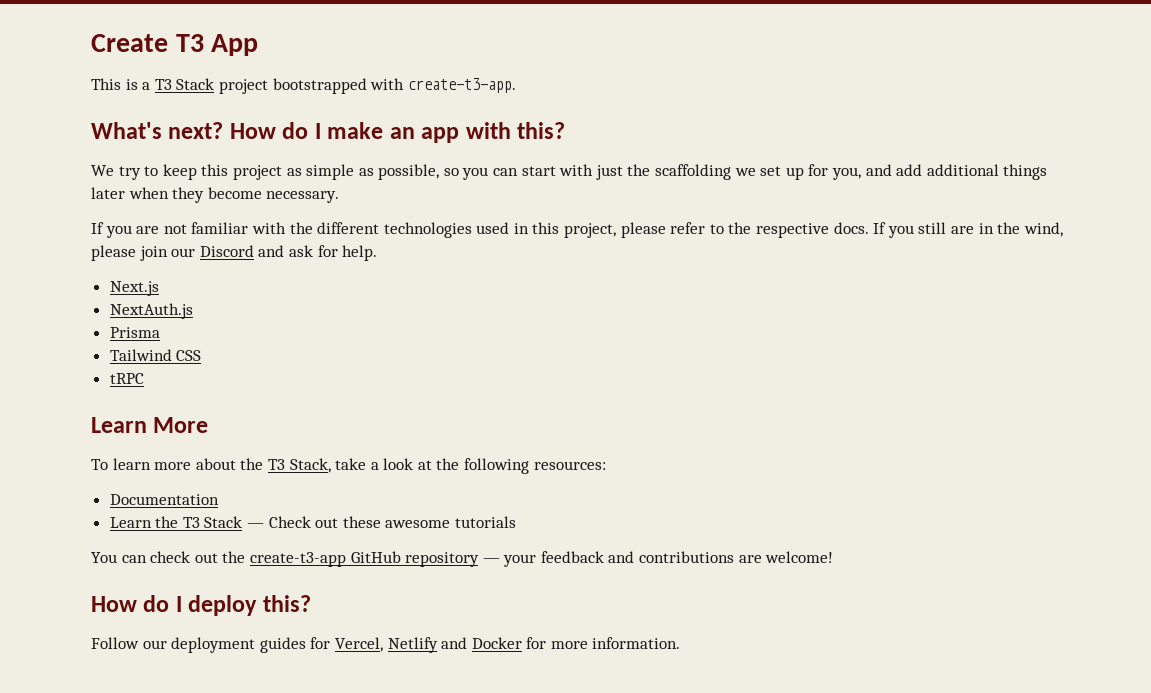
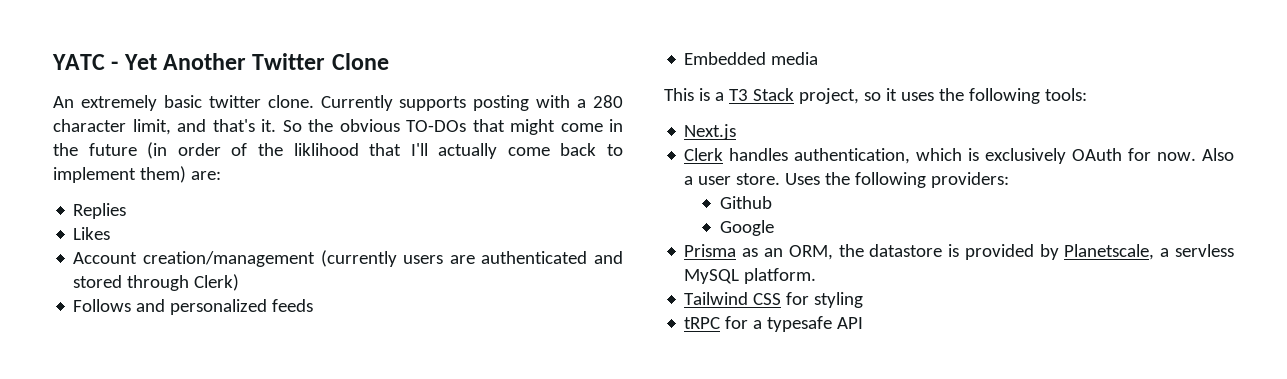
[91,34,259,56] Create T3 App -> [52,53,389,70] [53,95,623,111] [53,119,623,135] [53,142,623,159] [53,166,221,183] [73,203,127,219] [73,227,111,240] [73,250,623,267] [73,274,240,291] [73,299,314,315] [684,52,819,65] YATC - Yet Another Twitter Clone // An extremely basic twitter clone. Currently supports posting with a 280 character limit, and that's it. So the obvious TO-DOs that might come in the future (in order of the liklihood that I'll actually come back to implement them) are: // Replies // Likes // Account creation/management (currently users are authenticated and stored through Clerk) // Follows and personalized feeds // Embedded media
[218,78,516,94] [91,122,566,143] [91,164,1048,180] [91,187,340,203] [91,222,1063,238] [91,245,378,261] [109,281,159,296] [109,303,193,319] [109,327,160,338] project bootstrapped with create-t3-app. // What's next? How do I make an app with this? // We try to keep this project as simple as possible, so you can start with just the scaffolding we set up for you, and add additional things later when they become necessary. // If you are not familiar with the different technologies used in this project, please refer to the respective docs. If you still are in the wind, please join our Discord and ask for help. // Next.js // NextAuth.js // Prisma -> [798,88,1087,104] [684,124,737,140] [684,148,1234,164] [684,172,1010,188] [720,196,773,209] [720,220,775,236] [684,244,1234,260] [684,268,817,284] project, so it uses the following tools: // Next.js // Clerk handles authentication, which is exclusively OAuth for now. Also a user store. Uses the following providers: // Github // Google // Prisma as an ORM, the datastore is provided by Planetscale, a servless MySQL platform.
(202, 355) none -> [786,292,864,308] for styling
[91,417,209,433] [91,458,606,474] [109,494,219,505] [109,516,517,528] [91,551,834,567] [91,595,311,616] [91,637,681,653] // Learn More // To learn more about the T3 Stack, take a look at the following resources: // Documentation // Learn the T3 Stack — Check out these awesome tutorials // You can check out the create-t3-app GitHub repository — your feedback and contributions are welcome! // How do I deploy this? // Follow our deployment guides for Vercel, Netlify and Docker for more information. -> [725,316,864,332] for a typesafe API

